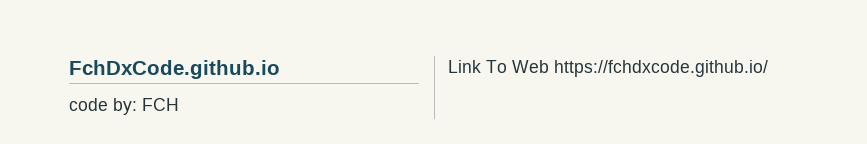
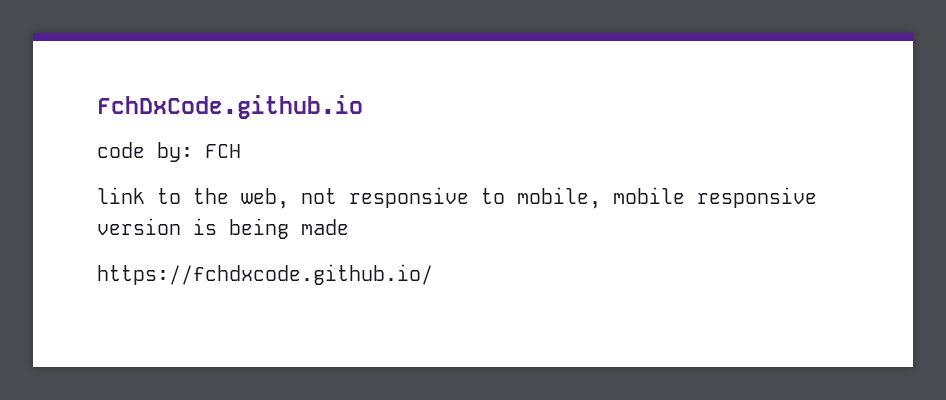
[448,60,549,73] Link To Web -> [97,187,817,209] [97,218,349,239] link to the web, not responsive to mobile, mobile responsive version is being made //

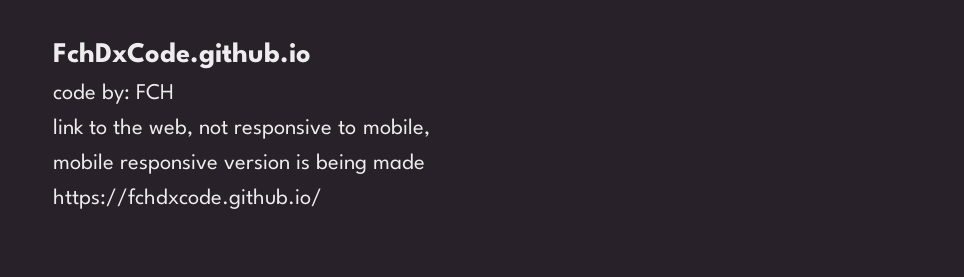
(601, 198) none -> (430, 127) //

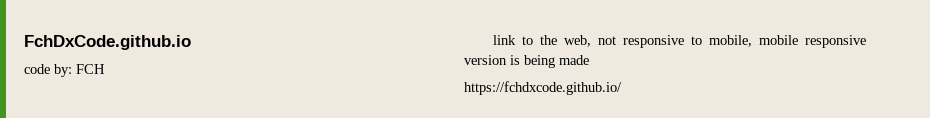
(430, 127) // -> (752, 41) none

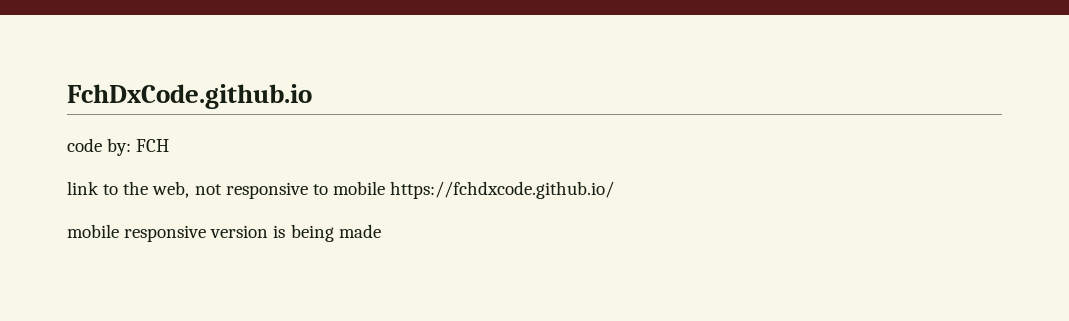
[708,35,752,47] mobile, -> [332,181,615,199] mobile https://fchdxcode.github.io/ //
[464,81,622,95] // https://fchdxcode.github.io/ -> (381, 231) none

